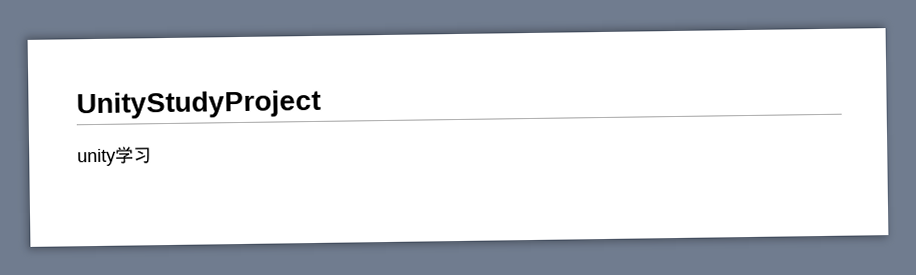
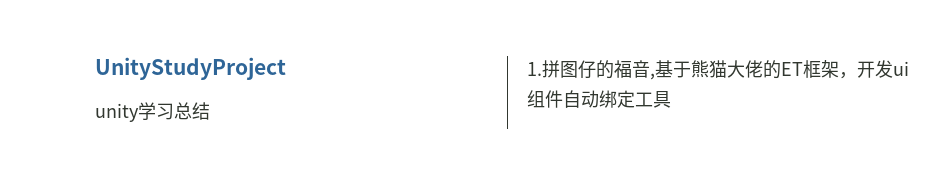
(152, 155) none -> [174,102,210,120] [527,60,909,80] [527,90,671,108] 总结 // 1.拼图仔的福音,基于熊猫大佬的ET框架，开发ui组件自动绑定工具

